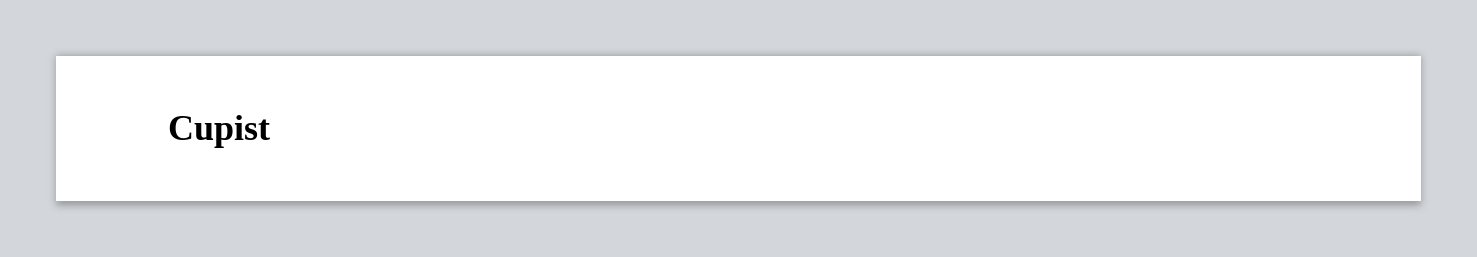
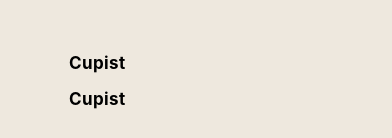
[168,115,270,148] Cupist -> [69,55,125,73] [69,91,125,109] Cupist // Cupist

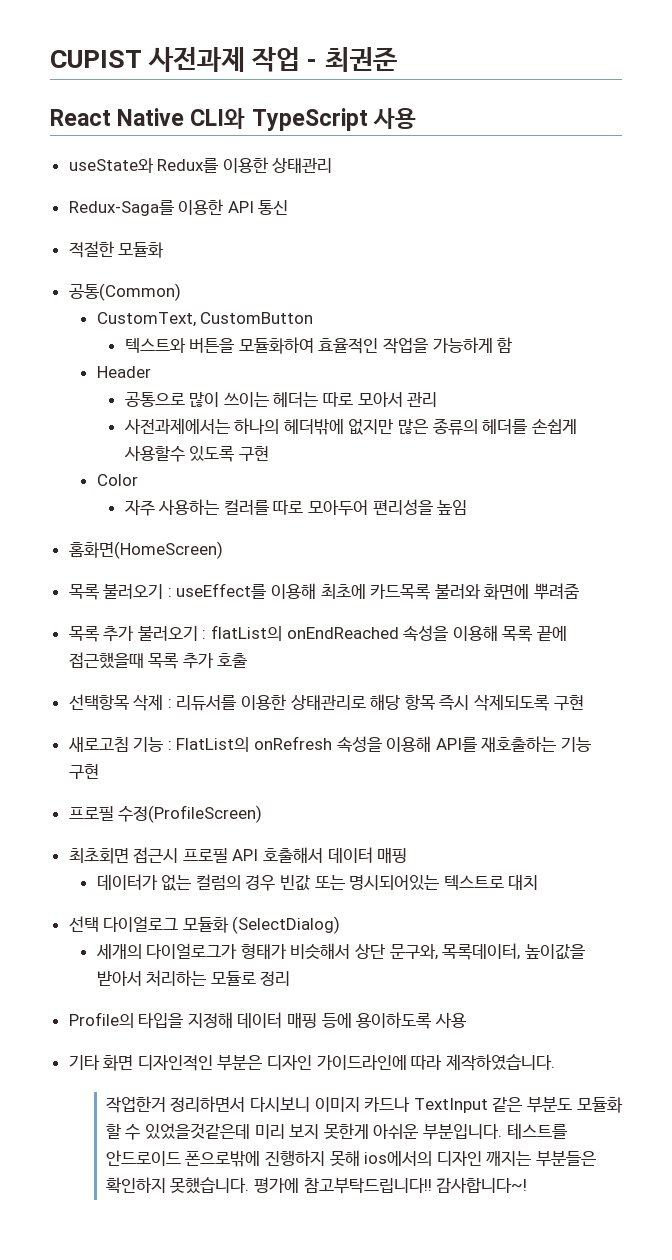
[69,55,125,73] [69,91,125,109] Cupist // Cupist -> [50,47,397,72] [50,108,416,131] [68,157,333,173] [68,199,289,216] [68,241,165,258] [68,283,181,301] [96,312,314,327] [124,337,513,354] [96,366,151,378] [124,392,438,407] [123,418,577,435] [123,445,269,462] [96,474,138,486] [124,499,468,516] [68,541,223,559] [68,583,580,600] [68,625,568,642] [68,652,248,669] [68,694,584,711] [67,736,592,752] [68,764,99,779] [68,805,263,823] [68,847,408,864] [96,874,539,891] [68,916,341,934] [95,943,585,960] [96,970,291,986] [68,1012,466,1029] [68,1054,555,1071] [105,1096,623,1113] [105,1123,567,1140] [105,1150,596,1167] [105,1177,528,1194] CUPIST 사전과제 작업 - 최권준 // React Native CLI와 TypeScript 사용 // useState와 Redux를 이용한 상태관리 // Redux-Saga를 이용한 API 통신 // 적절한 모듈화 // 공통(Common) // CustomText, CustomButton // 텍스트와 버튼을 모듈화하여 효율적인 작업을 가능하게 함 // Header // 공통으로 많이 쓰이는 헤더는 따로 모아서 관리 // 사전과제에서는 하나의 헤더밖에 없지만 많은 종류의 헤더를 손쉽게 사용할수 있도록 구현 // Color // 자주 사용하는 컬러를 따로 모아두어 편리성을 높임 // 홈화면(HomeScreen) // 목록 불러오기 : useEffect를 이용해 최초에 카드목록 불러와 화면에 뿌려줌 // 목록 추가 불러오기 : flatList의 onEndReached 속성을 이용해 목록 끝에 접근했을때 목록 추가 호출 // 선택항목 삭제 : 리듀서를 이용한 상태관리로 해당 항목 즉시 삭제되도록 구현 // 새로고침 기능 : FlatList의 onRefresh 속성을 이용해 API를 재호출하는 기능 구현 // 프로필 수정(ProfileScreen) // 최초회면 접근시 프로필 API 호출해서 데이터 매핑 // 데이터가 없는 컬럼의 경우 빈값 또는 명시되어있는 텍스트로 대치 // 선택 다이얼로그 모듈화 (SelectDialog) // 세개의 다이얼로그가 형태가 비슷해서 상단 문구와, 목록데이터, 높이값을 받아서 처리하는 모듈로 정리 // Profile의 타입을 지정해 데이터 매핑 등에 용이하도록 사용 // 기타 화면 디자인적인 부분은 디자인 가이드라인에 따라 제작하였습니다. // 작업한거 정리하면서 다시보니 이미지 카드나 TextInput 같은 부분도 모듈화 할 수 있었을것같은데 미리 보지 못한게 아쉬운 부분입니다. 테스트를 안드로이드 폰으로밖에 진행하지 못해 ios에서의 디자인 깨지는 부분들은 확인하지 못했습니다. 평가에 참고부탁드립니다!! 감사합니다~!

